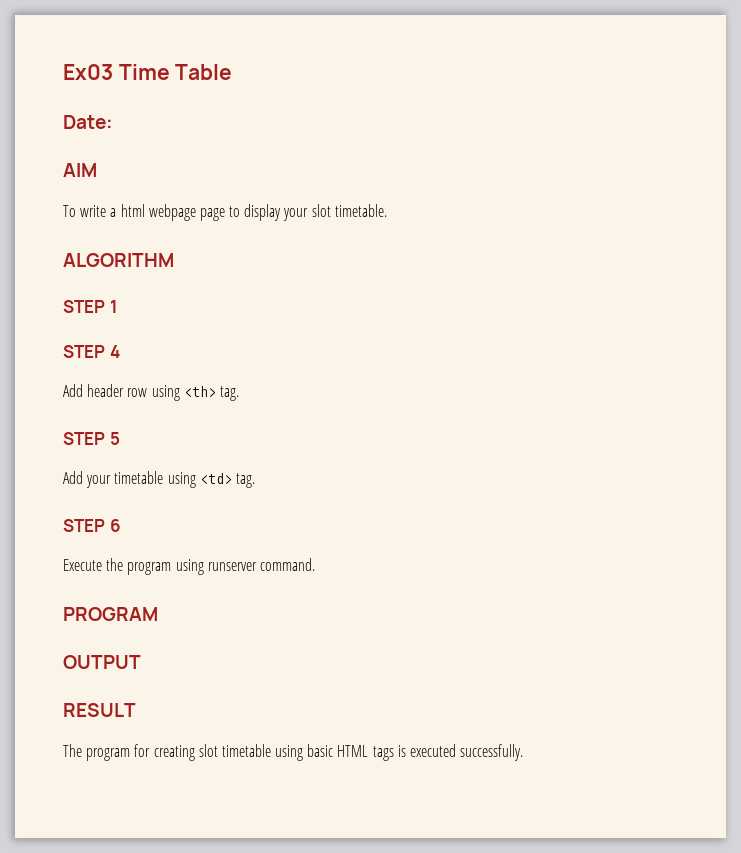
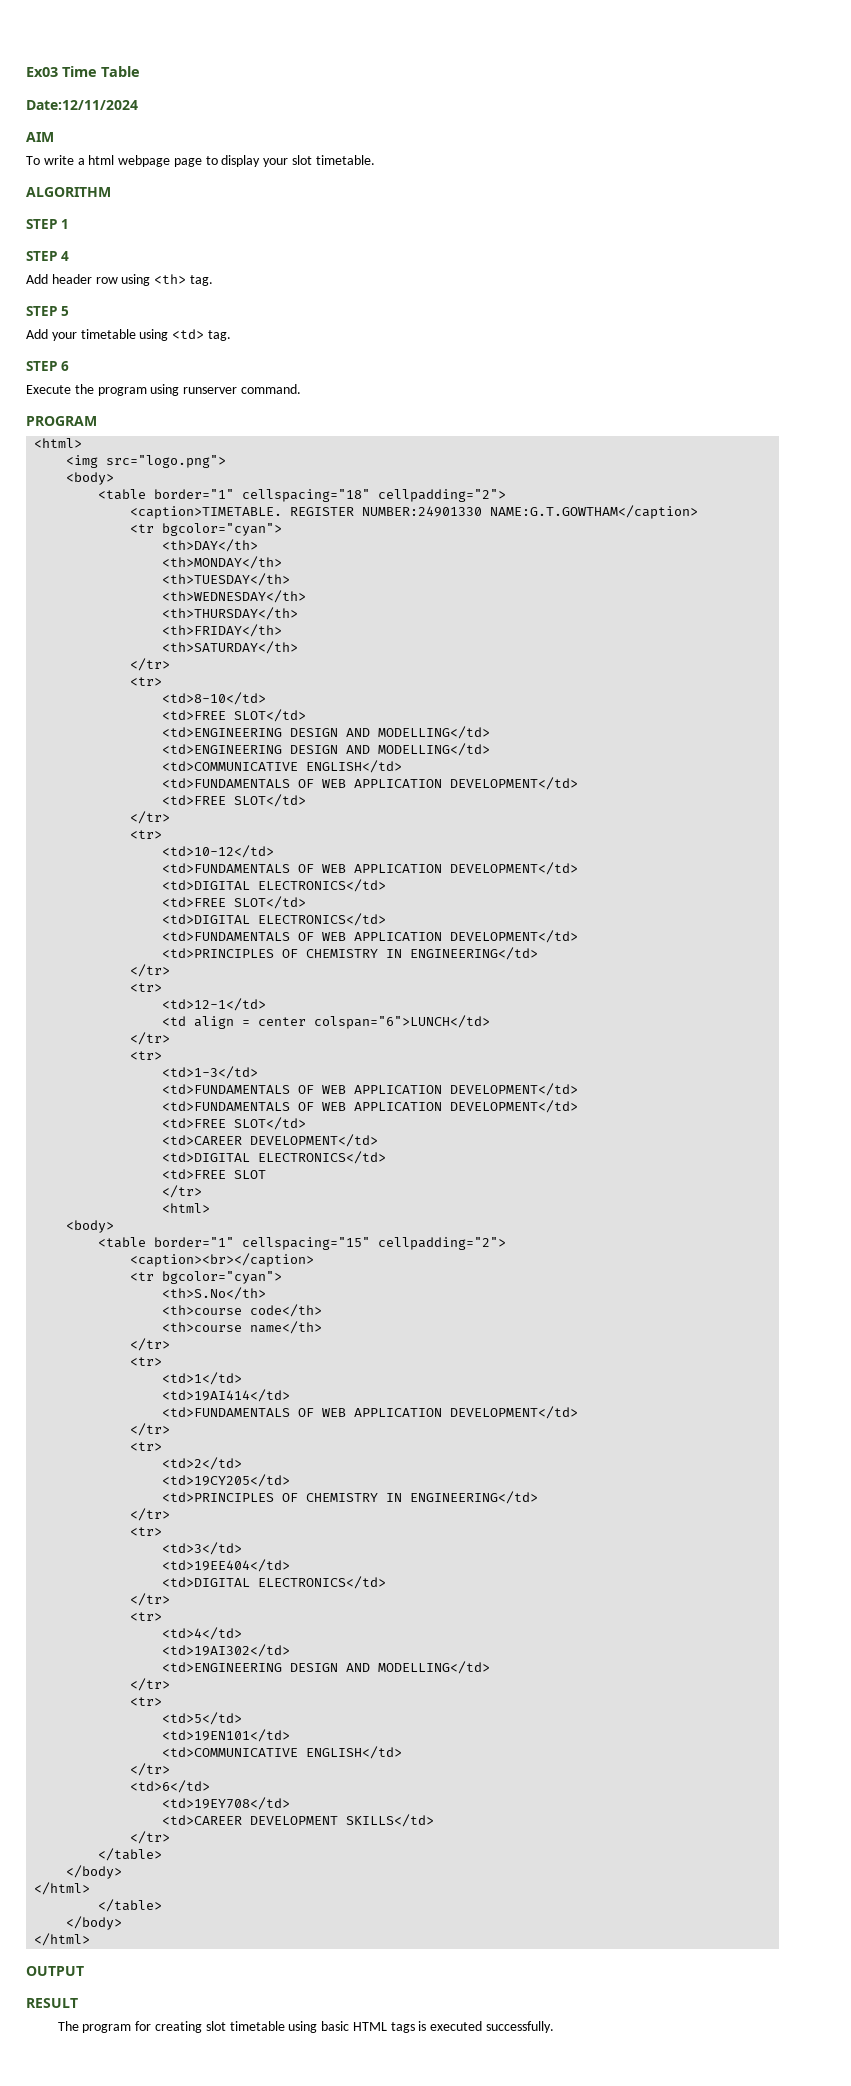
[63,115,113,129] Date: -> [26,100,138,110] Date:12/11/2024
(158, 614) none -> [34,438,83,448] [66,455,227,468] [66,472,115,485] [98,489,507,502] [130,505,699,519] [130,523,283,536] [162,539,259,552] [162,556,283,569] [162,573,291,586] [162,590,307,603] [162,607,299,620] [162,624,283,637] [162,641,299,654] [130,658,171,671] [130,677,163,686] [162,692,267,705] [162,709,307,722] [162,726,491,739] [162,743,491,756] [162,760,403,773] [162,777,579,790] [162,794,307,807] [130,811,171,824] [130,830,163,839] [162,845,275,858] [162,862,579,875] [162,879,387,892] [162,896,307,909] [162,913,387,926] [162,930,579,943] [162,947,539,960] [130,964,171,977] [130,983,163,992] [162,998,267,1011] [162,1015,491,1029] [130,1032,171,1045] [130,1051,163,1060] [162,1066,259,1079] [162,1083,579,1096] [162,1100,579,1113] [162,1117,307,1130] [162,1134,379,1147] [162,1151,387,1164] [162,1169,267,1179] [162,1185,203,1198] [162,1203,211,1213] [66,1220,115,1233] [98,1237,507,1250] [130,1253,315,1267] [130,1271,283,1284] [162,1287,267,1300] [162,1304,323,1317] [162,1321,323,1334] [130,1338,171,1351] [130,1357,163,1366] [162,1372,243,1385] [162,1389,291,1402] [162,1406,579,1419] [130,1423,171,1436] [130,1442,163,1451] [162,1457,243,1470] [162,1474,291,1487] [162,1491,539,1504] [130,1508,171,1521] [130,1527,163,1536] [162,1542,243,1555] [162,1559,291,1572] [162,1576,387,1589] [130,1593,171,1606] [130,1612,163,1621] [162,1627,243,1640] [162,1644,291,1657] [162,1661,491,1674] [130,1678,171,1691] [130,1697,163,1706] [162,1712,243,1725] [162,1729,291,1742] [162,1746,403,1759] [130,1763,171,1776] [130,1780,211,1793] [162,1797,291,1810] [162,1814,435,1827] [130,1831,171,1844] [98,1848,163,1861] [66,1865,123,1879] [34,1882,91,1895] [98,1899,163,1912] [66,1916,123,1930] [34,1933,91,1946] // <html> // <img src="logo.png"> // <body> // <table border="1" cellspacing="18" cellpadding="2"> // <caption>TIMETABLE. REGISTER NUMBER:24901330 NAME:G.T.GOWTHAM</caption> // <tr bgcolor="cyan"> // <th>DAY</th> // <th>MONDAY</th> // <th>TUESDAY</th> // <th>WEDNESDAY</th> // <th>THURSDAY</th> // <th>FRIDAY</th> // <th>SATURDAY</th> // </tr> // <tr> // <td>8-10</td> // <td>FREE SLOT</td> // <td>ENGINEERING DESIGN AND MODELLING</td> // <td>ENGINEERING DESIGN AND MODELLING</td> // <td>COMMUNICATIVE ENGLISH</td> // <td>FUNDAMENTALS OF WEB APPLICATION DEVELOPMENT</td> // <td>FREE SLOT</td> // </tr> // <tr> // <td>10-12</td> // <td>FUNDAMENTALS OF WEB APPLICATION DEVELOPMENT</td> // <td>DIGITAL ELECTRONICS</td> // <td>FREE SLOT</td> // <td>DIGITAL ELECTRONICS</td> // <td>FUNDAMENTALS OF WEB APPLICATION DEVELOPMENT</td> // <td>PRINCIPLES OF CHEMISTRY IN ENGINEERING</td> // </tr> // <tr> // <td>12-1</td> // <td align = center colspan="6">LUNCH</td> // </tr> // <tr> // <td>1-3</td> // <td>FUNDAMENTALS OF WEB APPLICATION DEVELOPMENT</td> // <td>FUNDAMENTALS OF WEB APPLICATION DEVELOPMENT</td> // <td>FREE SLOT</td> // <td>CAREER DEVELOPMENT</td> // <td>DIGITAL ELECTRONICS</td> // <td>FREE SLOT // </tr> // <html> // <body> // <table border="1" cellspacing="15" cellpadding="2"> // <caption><br></caption> // <tr bgcolor="cyan"> // <th>S.No</th> // <th>course code</th> // <th>course name</th> // </tr> // <tr> // <td>1</td> // <td>19AI414</td> // <td>FUNDAMENTALS OF WEB APPLICATION DEVELOPMENT</td> // </tr> // <tr> // <td>2</td> // <td>19CY205</td> // <td>PRINCIPLES OF CHEMISTRY IN ENGINEERING</td> // </tr> // <tr> // <td>3</td> // <td>19EE404</td> // <td>DIGITAL ELECTRONICS</td> // </tr> // <tr> // <td>4</td> // <td>19AI302</td> // <td>ENGINEERING DESIGN AND MODELLING</td> // </tr> // <tr> // <td>5</td> // <td>19EN101</td> // <td>COMMUNICATIVE ENGLISH</td> // </tr> // <td>6</td> // <td>19EY708</td> // <td>CAREER DEVELOPMENT SKILLS</td> // </tr> // </table> // </body> // </html> // </table> // </body> // </html>

